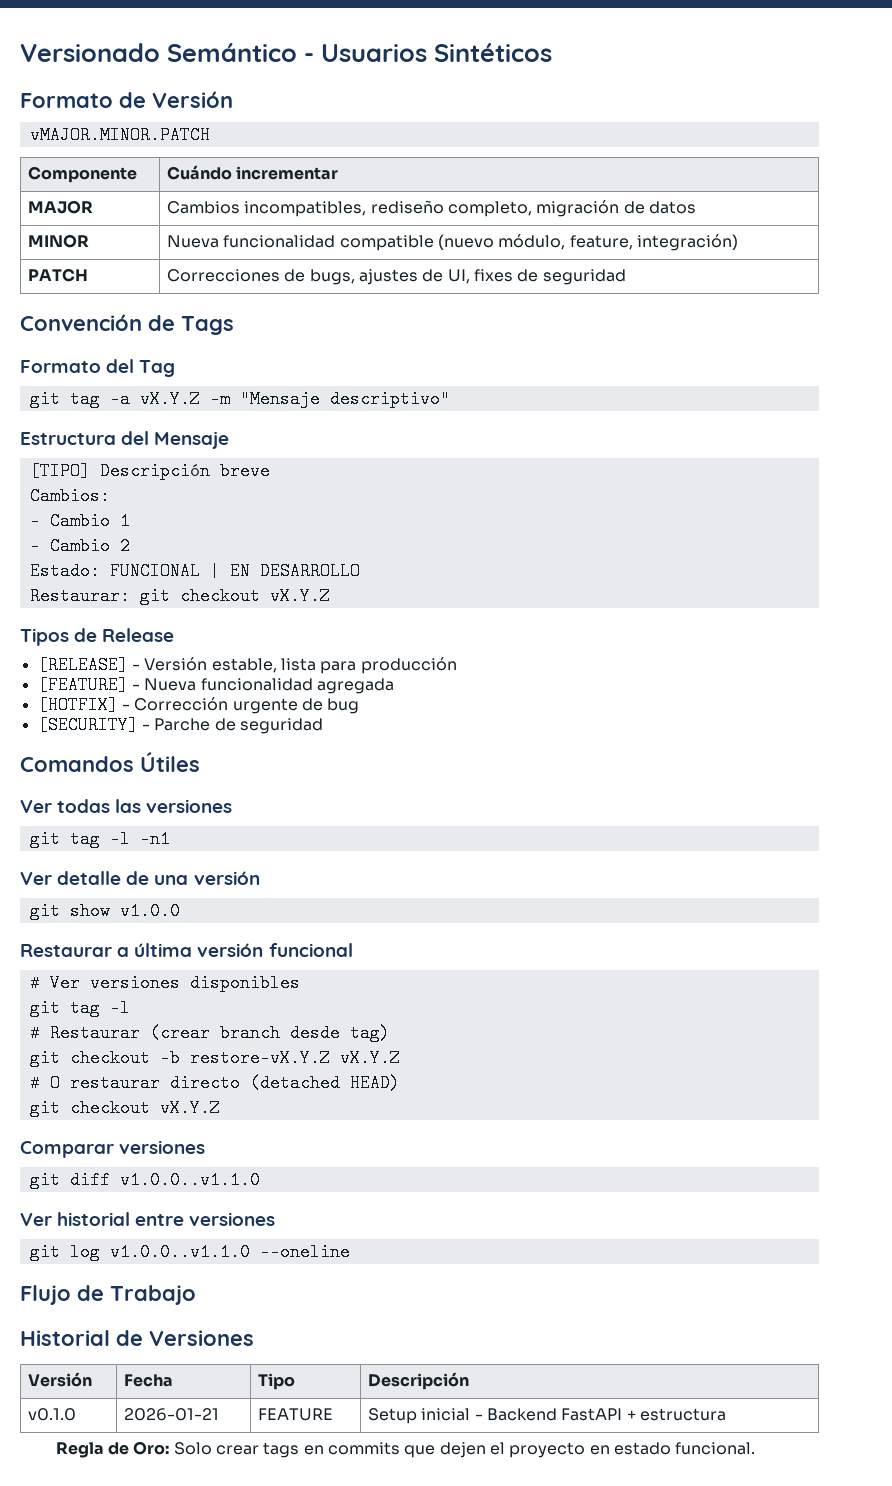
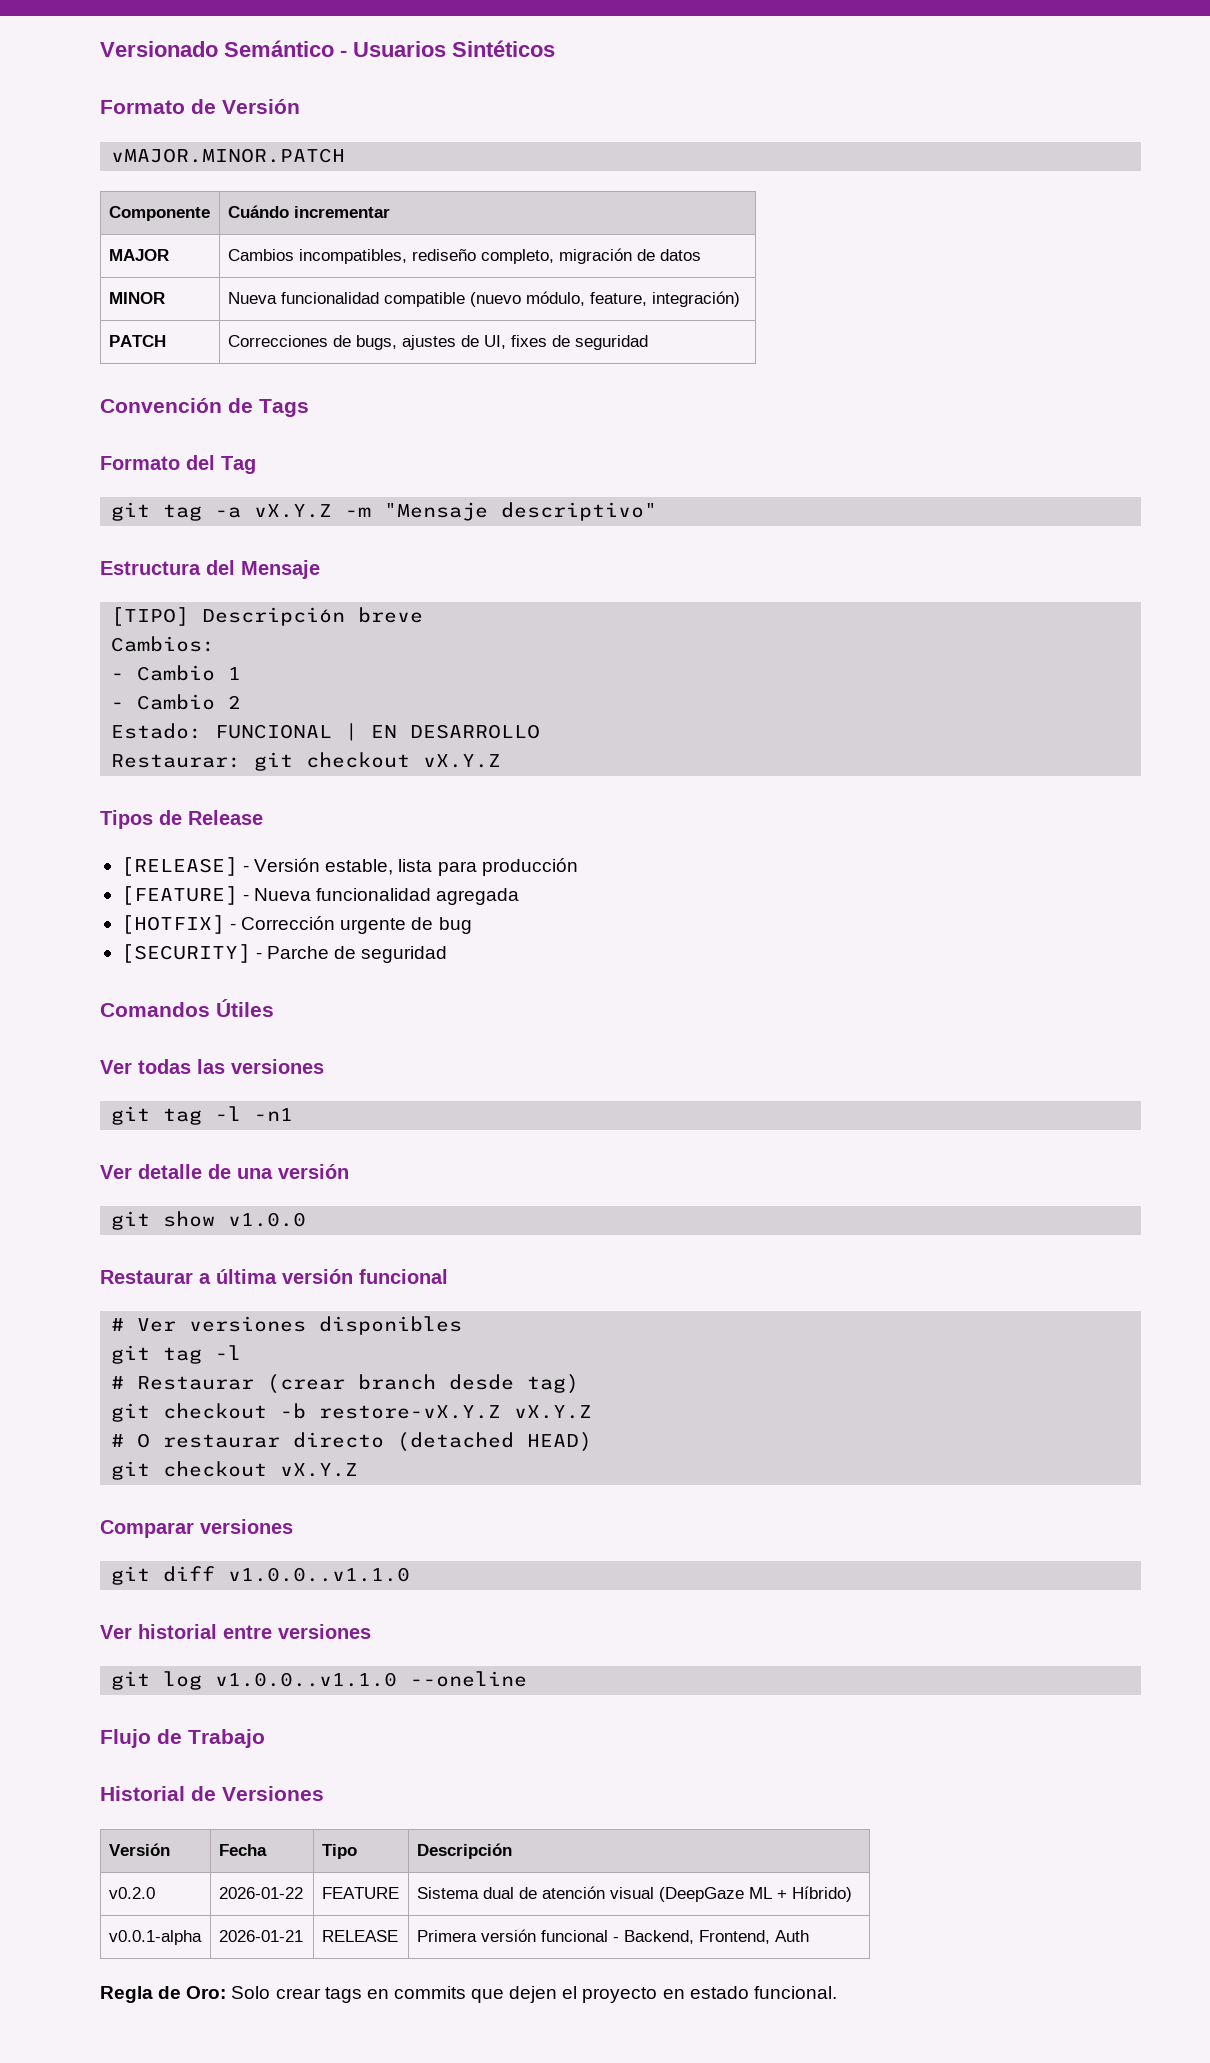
[27,1408,76,1421] [123,1408,219,1421] [257,1408,333,1421] [367,1408,726,1424] v0.1.0 | 2026-01-21 | FEATURE | Setup inicial - Backend FastAPI + estructura -> [108,1887,155,1899] [218,1887,303,1899] [321,1887,399,1899] [416,1886,852,1902] [108,1930,202,1945] [218,1930,303,1942] [321,1930,398,1942] [416,1929,809,1944] v0.2.0 | 2026-01-22 | FEATURE | Sistema dual de atención visual (DeepGaze ML + Híbrido) // v0.0.1-alpha | 2026-01-21 | RELEASE | Primera versión funcional - Backend, Frontend, Auth

